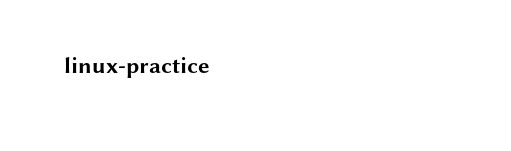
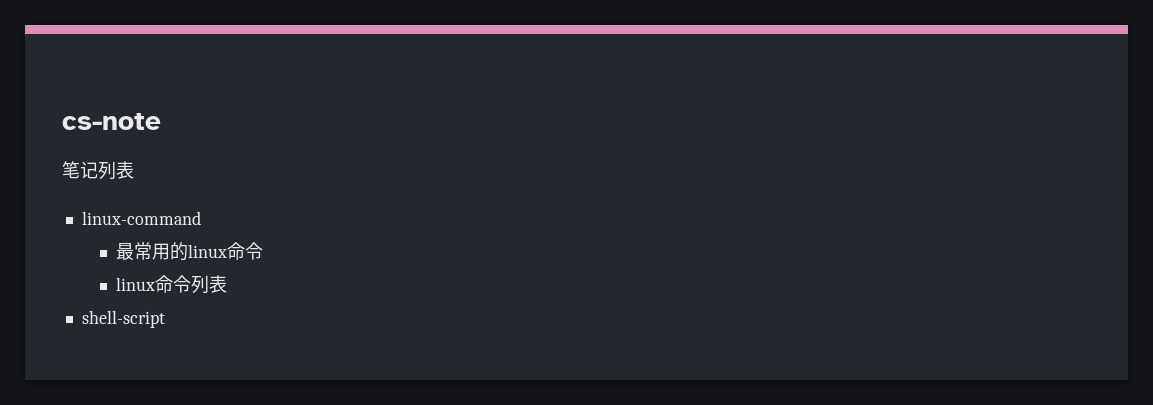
[64,57,210,78] linux-practice -> [62,113,161,130] [62,161,134,180] [81,211,201,225] [116,242,264,261] [116,275,228,294] [81,310,165,328] cs-note // 笔记列表 // linux-command // 最常用的linux命令 // linux命令列表 // shell-script

